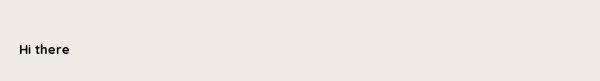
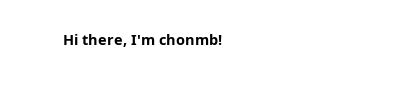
[35,44,70,54] there -> [82,34,222,47] there, I'm chonmb!

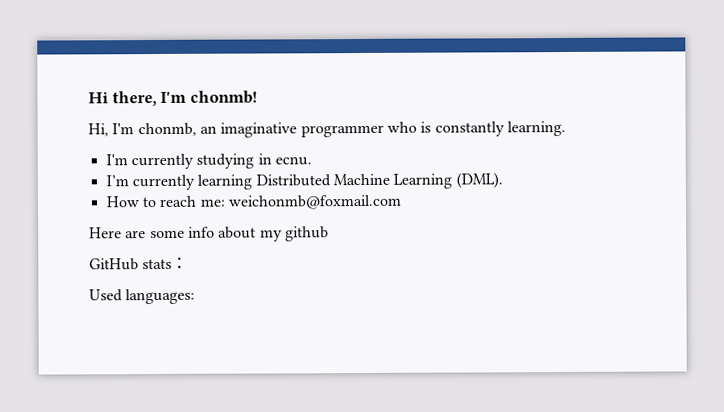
(222, 39) none -> [88,121,566,138] [105,153,312,170] [105,172,503,191] [105,194,402,210] [89,226,329,242] [89,256,189,271] [89,288,196,305] // Hi, I'm chonmb, an imaginative programmer who is constantly learning. // I'm currently studying in ecnu. // I’m currently learning Distributed Machine Learning (DML). // How to reach me: weichonmb@foxmail.com // Here are some info about my github // GitHub stats： // Used languages:

